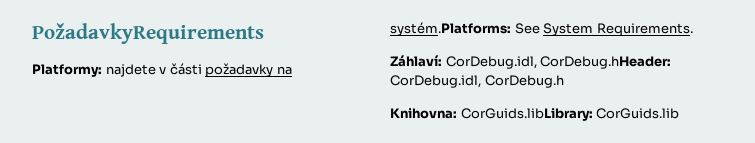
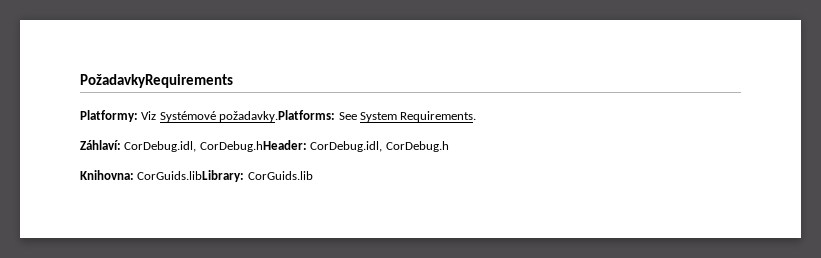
[105,63,292,77] [390,22,511,36] najdete v části požadavky na systém.Platforms: -> [141,110,336,122] Viz Systémové požadavky.Platforms:

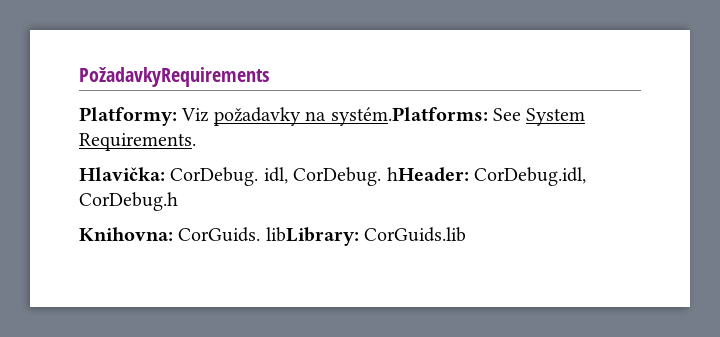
[159,110,336,122] Systémové požadavky.Platforms: -> [213,107,488,126] požadavky na systém.Platforms:
[80,140,307,152] Záhlaví: CorDebug.idl, CorDebug.hHeader: -> [79,167,469,186] Hlavička: CorDebug. idl, CorDebug. hHeader:
[137,170,245,182] CorGuids.libLibrary: -> [178,227,359,246] CorGuids. libLibrary:

